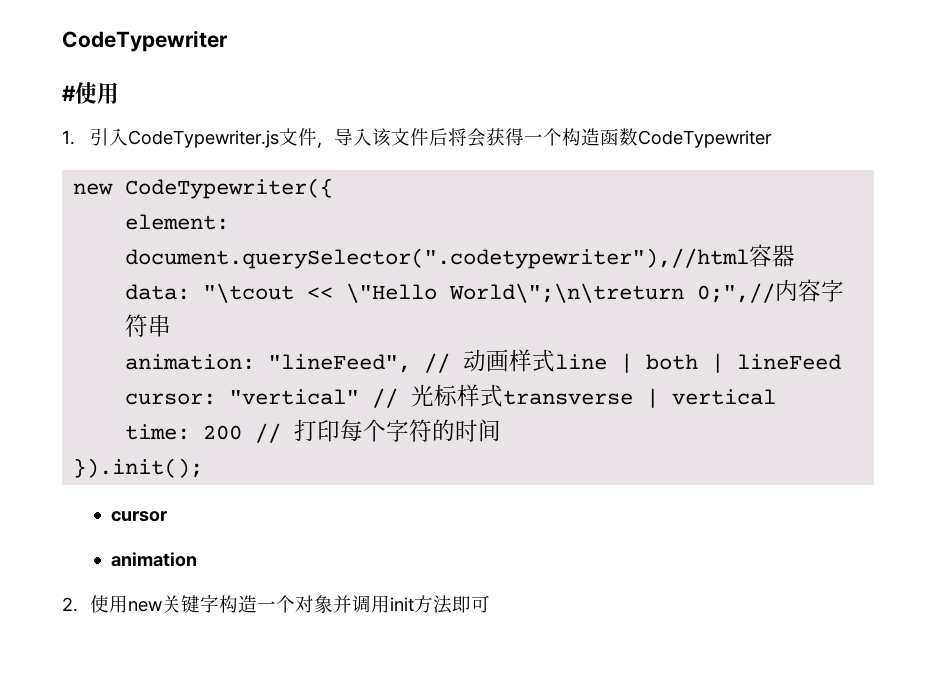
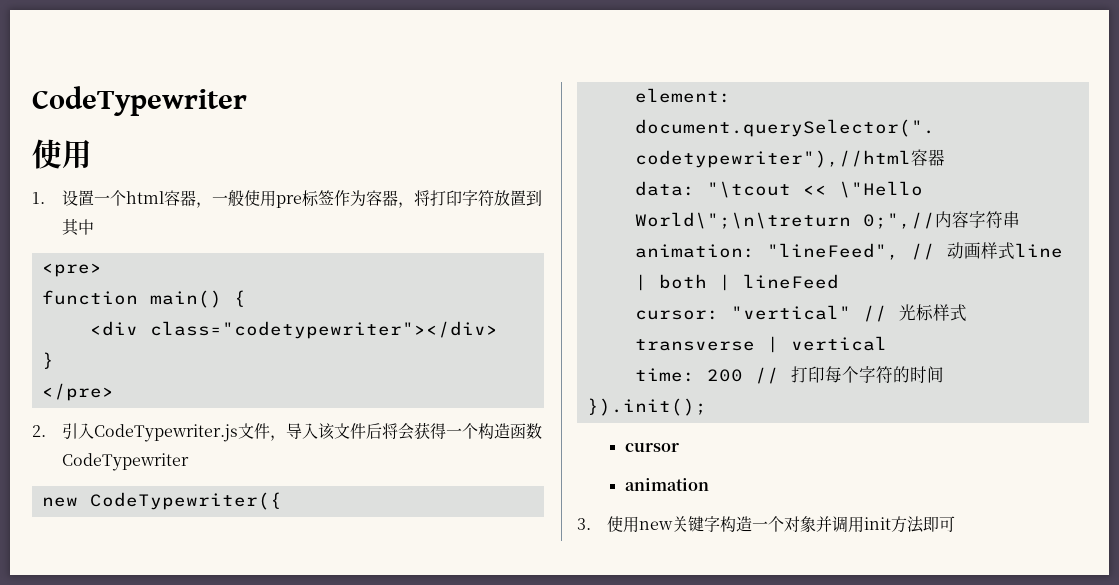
[62,30,228,52] [62,85,76,101] CodeTypewriter // # -> [32,86,247,116] CodeTypewriter //
(75, 137) none -> [62,190,543,208] [62,219,95,236] [41,263,102,277] [41,290,246,308] [89,321,498,339] [41,352,54,369] [41,383,114,401] [32,425,46,437] 设置一个html容器，一般使用pre标签作为容器，将打印字符放置到其中 // <pre> // function main() { // <div class="codetypewriter"></div> // } // </pre> // 2.
[62,597,78,612] 2. -> [577,518,591,530] 3.

